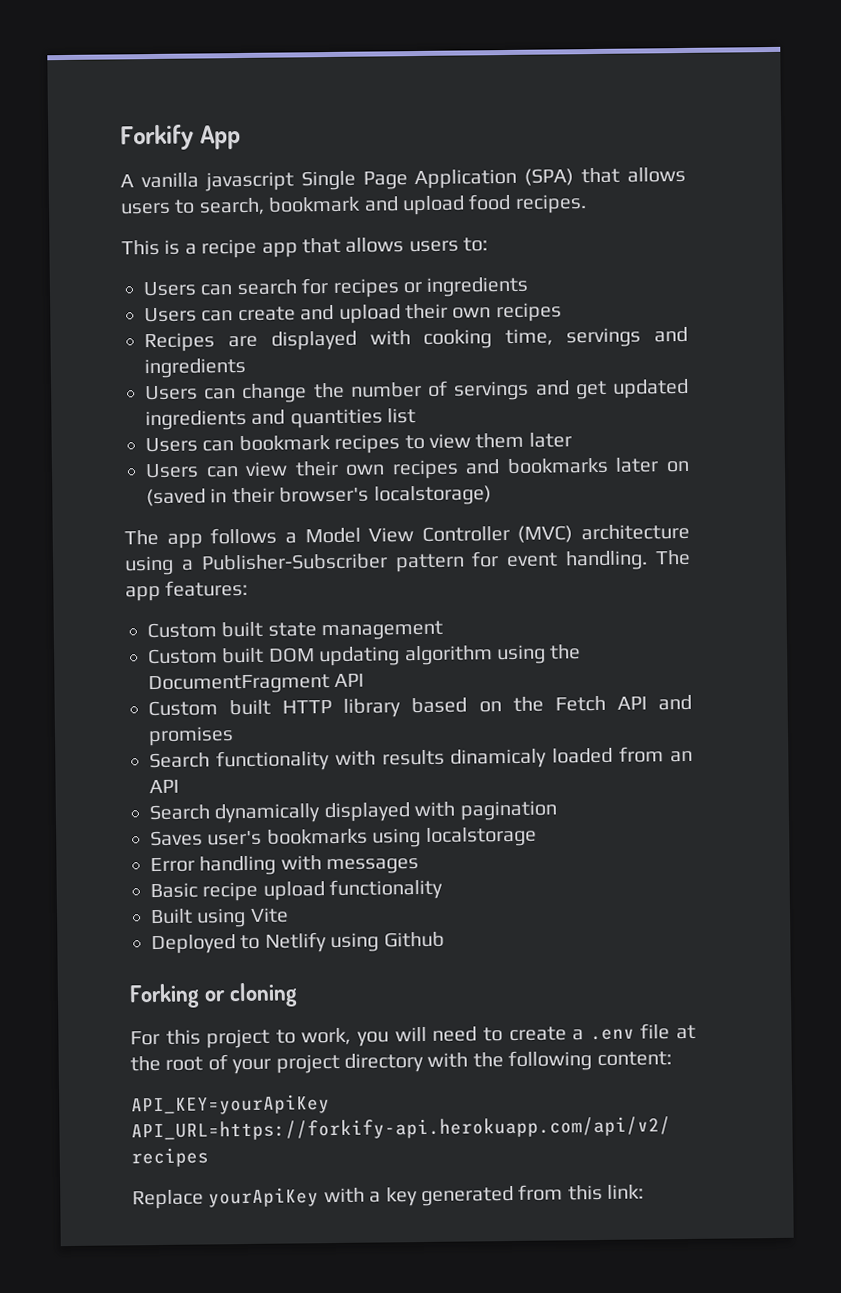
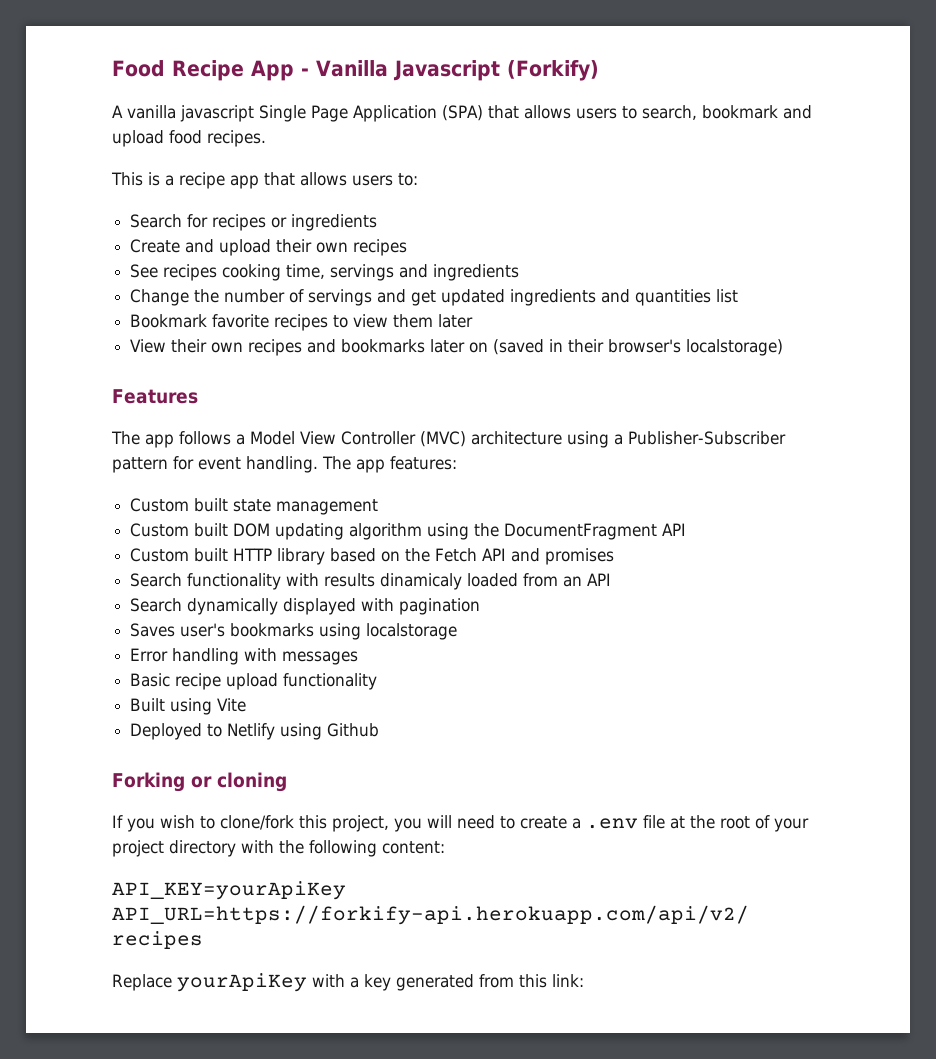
[120,124,194,151] Forkify -> [112,60,244,81] Food Recipe
(241, 137) none -> [300,60,599,81] - Vanilla Javascript (Forkify)
[143,279,297,297] Users can search -> [130,214,183,228] Search
[144,306,296,323] Users can create -> [130,239,181,253] Create
[144,330,411,353] Recipes are displayed with -> [130,264,218,281] See recipes
[145,383,308,404] Users can change -> [130,289,190,306] Change
[145,435,331,453] Users can bookmark -> [130,314,270,328] Bookmark favorite
[145,461,289,479] Users can view -> [130,339,167,353] View
(492, 495) none -> [112,389,198,404] // Features
[130,1027,352,1049] For this project to work, -> [112,815,389,832] If you wish to clone/fork this project,

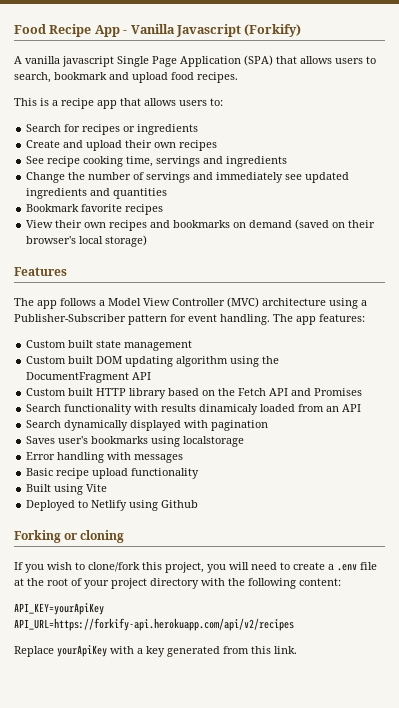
[163,264,218,281] recipes -> [47,156,81,167] recipe
[411,290,437,306] get -> [216,172,303,183] immediately see
[716,289,739,303] list -> (168, 193) none
[333,314,474,328] to view them later -> (164, 209) none
[430,339,784,356] later on (saved in their browser's localstorage) -> [233,219,376,230] [26,235,148,247] on demand (saved on their browser's local storage)
[545,548,615,565] promises -> [314,388,363,396] Promises
[552,974,584,987] link: -> [274,646,297,654] link.

